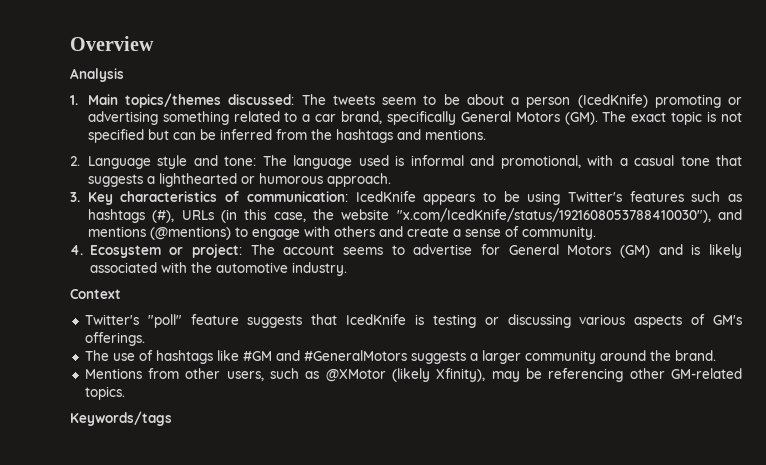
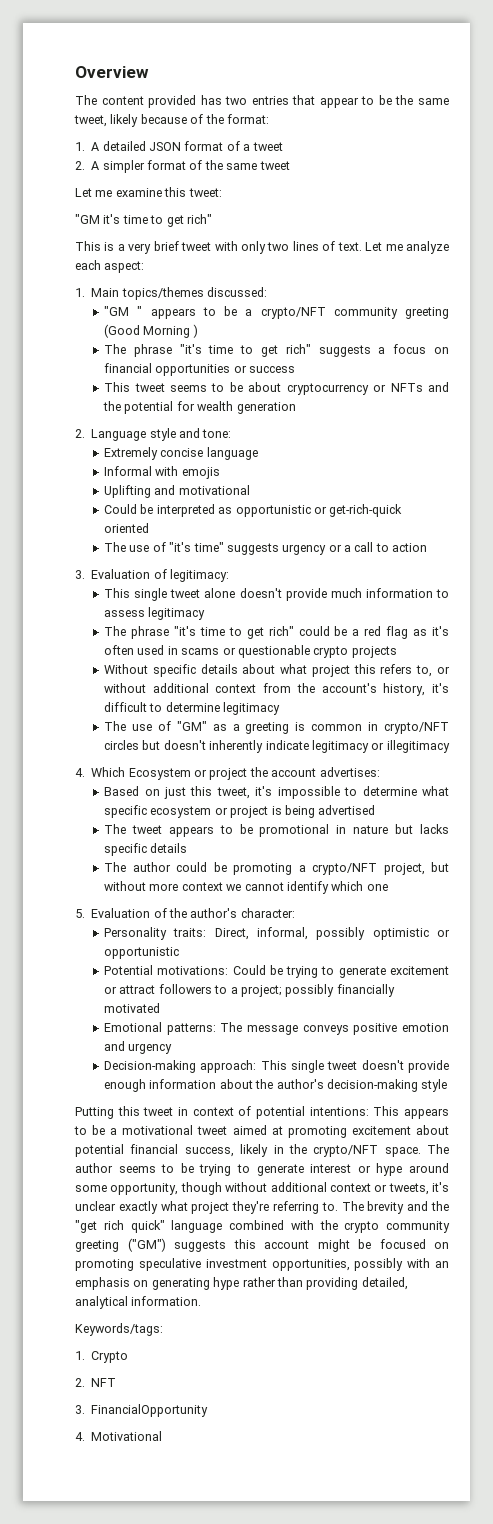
[70,68,124,82] [70,93,743,108] [87,111,742,125] [87,129,486,143] Analysis // 1. Main topics/themes discussed: The tweets seem to be about a person (IcedKnife) promoting or advertising something related to a car brand, specifically General Motors (GM). The exact topic is not specified but can be inferred from the hashtags and mentions. -> [75,95,449,108] [74,114,269,127] [75,141,283,151] [75,160,290,173] [75,187,222,197] [75,214,212,227] [75,241,449,254] [75,260,145,273] [75,287,267,300] [104,306,449,319] [104,324,198,338] [104,344,450,357] [104,363,296,376] [104,382,449,395] [103,401,296,414] The content provided has two entries that appear to be the same tweet, likely because of the format: // 1. A detailed JSON format of a tweet // 2. A simpler format of the same tweet // Let me examine this tweet: // "GM it's time to get rich" // This is a very brief tweet with only two lines of text. Let me analyze each aspect: // 1. Main topics/themes discussed: // "GM " appears to be a crypto/NFT community greeting (Good Morning ) // The phrase "it's time to get rich" suggests a focus on financial opportunities or success // This tweet seems to be about cryptocurrency or NFTs and the potential for wealth generation
[262,155,743,169] [87,173,391,187] [70,191,742,205] [87,208,742,223] [87,226,596,240] [70,244,743,258] [89,262,347,276] [70,289,121,299] [84,314,743,328] [84,332,145,346] [84,350,716,364] [84,368,742,382] [84,386,125,400] [70,411,172,426] The language used is informal and promotional, with a casual tone that suggests a lighthearted or humorous approach. // 3. Key characteristics of communication: IcedKnife appears to be using Twitter's features such as hashtags (#), URLs (in this case, the website "x.com/IcedKnife/status/1921608053788410030"), and mentions (@mentions) to engage with others and create a sense of community. // 4. Ecosystem or project: The account seems to advertise for General Motors (GM) and is likely associated with the automotive industry. // Context // Twitter's "poll" feature suggests that IcedKnife is testing or discussing various aspects of GM's offerings. // The use of hashtags like #GM and #GeneralMotors suggests a larger community around the brand. // Mentions from other users, such as @XMotor (likely Xfinity), may be referencing other GM-related topics. // Keywords/tags -> [104,447,258,460] [104,466,220,479] [104,485,250,498] [104,504,403,517] [104,523,150,533] [104,542,428,555] [75,569,229,582] [104,588,449,601] [104,607,206,620] [104,626,450,639] [104,645,397,658] [104,664,451,677] [104,683,449,696] [104,702,281,715] [104,721,449,734] [104,740,450,753] [75,767,380,780] [104,786,449,799] [104,805,376,818] [104,824,449,837] [104,843,188,856] [104,862,449,875] [104,881,388,894] [75,908,295,918] [104,927,450,940] [104,947,180,959] [104,965,449,978] [104,984,395,997] [104,1003,161,1013] [104,1022,449,1035] [104,1041,173,1054] [104,1060,449,1073] [104,1079,448,1092] [75,1106,449,1119] [74,1125,449,1138] [75,1144,449,1157] [75,1163,449,1176] [75,1182,449,1195] [75,1201,450,1214] [75,1220,450,1233] [75,1238,449,1252] [75,1258,449,1271] [75,1277,408,1290] [75,1296,202,1309] [75,1323,163,1336] [75,1351,129,1363] [75,1378,117,1387] [75,1404,209,1417] [75,1431,163,1441] // Extremely concise language // Informal with emojis // Uplifting and motivational // Could be interpreted as opportunistic or get-rich-quick oriented // The use of "it's time" suggests urgency or a call to action // 3. Evaluation of legitimacy: // This single tweet alone doesn't provide much information to assess legitimacy // The phrase "it's time to get rich" could be a red flag as it's often used in scams or questionable crypto projects // Without specific details about what project this refers to, or without additional context from the account's history, it's difficult to determine legitimacy // The use of "GM" as a greeting is common in crypto/NFT circles but doesn't inherently indicate legitimacy or illegitimacy // 4. Which Ecosystem or project the account advertises: // Based on just this tweet, it's impossible to determine what specific ecosystem or project is being advertised // The tweet appears to be promotional in nature but lacks specific details // The author could be promoting a crypto/NFT project, but without more context we cannot identify which one // 5. Evaluation of the author's character: // Personality traits: Direct, informal, possibly optimistic or opportunistic // Potential motivations: Could be trying to generate excitement or attract followers to a project; possibly financially motivated // Emotional patterns: The message conveys positive emotion and urgency // Decision-making approach: This single tweet doesn't provide enough information about the author's decision-making style // Putting this tweet in context of potential intentions: This appears to be a motivational tweet aimed at promoting excitement about potential financial success, likely in the crypto/NFT space. The author seems to be trying to generate interest or hype around some opportunity, though without additional context or tweets, it's unclear exactly what project they're referring to. The brevity and the "get rich quick" language combined with the crypto community greeting ("GM") suggests this account might be focused on promoting speculative investment opportunities, possibly with an emphasis on generating hype rather than providing detailed, analytical information. // Keywords/tags: // 1. Crypto // 2. NFT // 3. FinancialOpportunity // 4. Motivational

